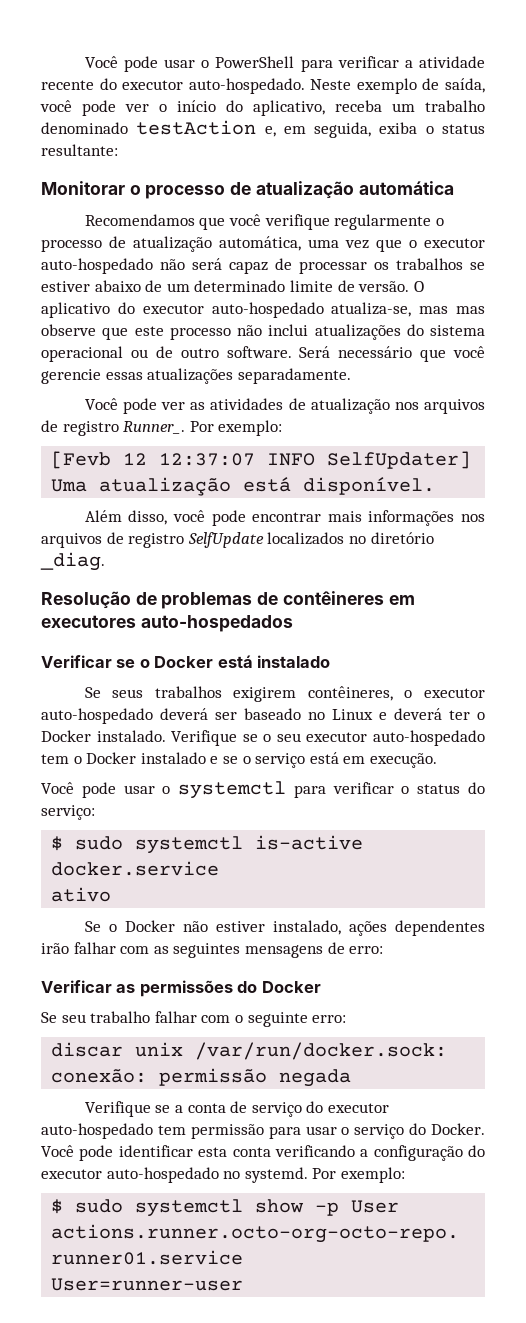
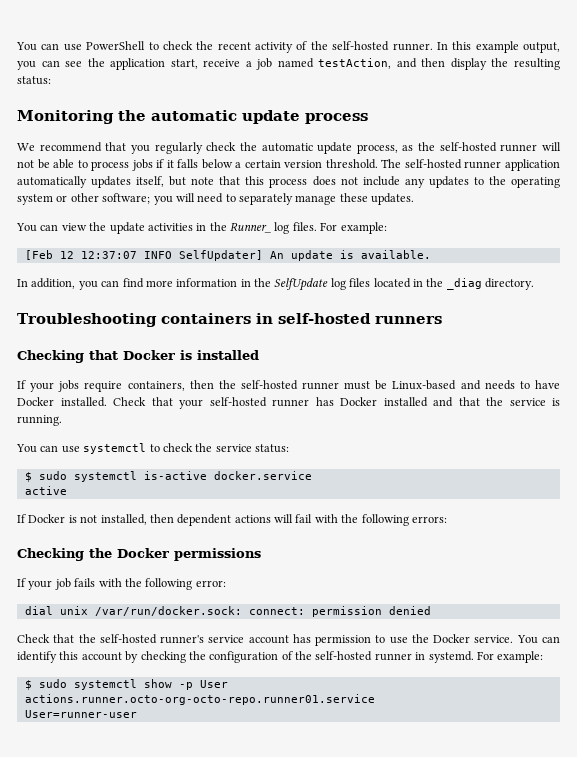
[84,56,485,72] [41,78,485,94] [40,100,485,116] [41,120,485,138] [41,144,118,156] [41,181,454,199] [84,214,444,230] [41,236,485,252] [41,258,485,274] [41,280,424,292] [41,302,485,318] [41,324,485,340] [41,346,485,362] [41,368,351,384] [84,398,485,414] [41,420,283,436] [51,451,472,469] [51,477,436,496] [84,510,486,526] [41,532,434,548] [40,552,105,571] [41,591,415,609] [41,615,293,632] [41,655,331,668] [84,686,485,702] [41,708,485,724] [41,730,485,746] [41,752,437,768] [41,781,485,799] [41,805,95,820] Você pode usar o PowerShell para verificar a atividade recente do executor auto-hospedado. Neste exemplo de saída, você pode ver o início do aplicativo, receba um trabalho denominado testAction e, em seguida, exiba o status resultante: // Monitorar o processo de atualização automática // Recomendamos que você verifique regularmente o processo de atualização automática, uma vez que o executor auto-hospedado não será capaz de processar os trabalhos se estiver abaixo de um determinado limite de versão. O aplicativo do executor auto-hospedado atualiza-se, mas mas observe que este processo não inclui atualizações do sistema operacional ou de outro software. Será necessário que você gerencie essas atualizações separadamente. // Você pode ver as atividades de atualização nos arquivos de registro Runner_. Por exemplo: // [Fevb 12 12:37:07 INFO SelfUpdater] Uma atualização está disponível. // Além disso, você pode encontrar mais informações nos arquivos de registro SelfUpdate localizados no diretório _diag. // Resolução de problemas de contêineres em executores auto-hospedados // Verificar se o Docker está instalado // Se seus trabalhos exigirem contêineres, o executor auto-hospedado deverá ser baseado no Linux e deverá ter o Docker instalado. Verifique se o seu executor auto-hospedado tem o Docker instalado e se o serviço está em execução. // Você pode usar o systemctl para verificar o status do serviço: -> [16,41,560,53] [17,58,561,70] [17,76,51,85] [17,110,368,124] [17,142,562,154] [17,159,560,171] [17,176,560,188] [17,193,415,205] [16,222,387,234] [24,250,431,261] [17,278,534,291] [17,313,442,327] [17,350,259,363] [17,380,560,392] [17,397,560,409] [17,415,62,426] [16,443,289,454] You can use PowerShell to check the recent activity of the self-hosted runner. In this example output, you can see the application start, receive a job named testAction, and then display the resulting status: // Monitoring the automatic update process // We recommend that you regularly check the automatic update process, as the self-hosted runner will not be able to process jobs if it falls below a certain version threshold. The self-hosted runner application automatically updates itself, but note that this process does not include any updates to the operating system or other software; you will need to separately manage these updates. // You can view the update activities in the Runner_ log files. For example: // [Feb 12 12:37:07 INFO SelfUpdater] An update is available. // In addition, you can find more information in the SelfUpdate log files located in the _diag directory. // Troubleshooting containers in self-hosted runners // Checking that Docker is installed // If your jobs require containers, then the self-hosted runner must be Linux-based and needs to have Docker installed. Check that your self-hosted runner has Docker installed and that the service is running. // You can use systemctl to check the service status:
[51,887,112,902] [84,920,485,936] [41,942,384,958] [41,980,321,997] [41,1011,347,1027] [51,1042,448,1060] [51,1068,352,1087] [84,1101,390,1117] [41,1123,485,1139] [41,1145,485,1161] [41,1167,405,1183] ativo // Se o Docker não estiver instalado, ações dependentes irão falhar com as seguintes mensagens de erro: // Verificar as permissões do Docker // Se seu trabalho falhar com o seguinte erro: // discar unix /var/run/docker.sock: conexão: permissão negada // Verifique se a conta de serviço do executor auto-hospedado tem permissão para usar o serviço do Docker. Você pode identificar esta conta verificando a configuração do executor auto-hospedado no systemd. Por exemplo: -> [24,486,67,495] [17,514,447,526] [17,548,261,561] [17,578,226,590] [24,606,431,617] [17,634,560,646] [17,651,544,663] active // If Docker is not installed, then dependent actions will fail with the following errors: // Checking the Docker permissions // If your job fails with the following error: // dial unix /var/run/docker.sock: connect: permission denied // Check that the self-hosted runner's service account has permission to use the Docker service. You can identify this account by checking the configuration of the self-hosted runner in systemd. For example:

